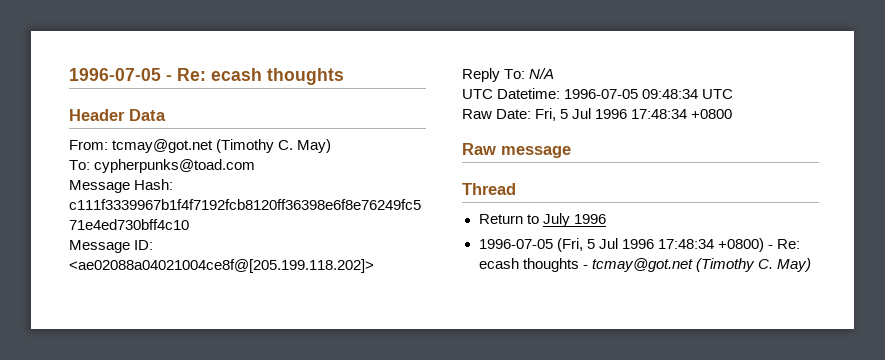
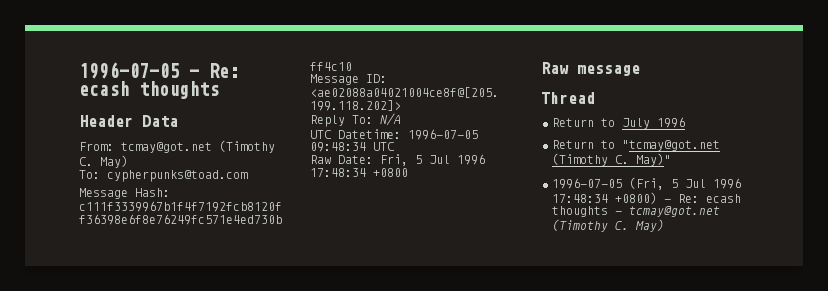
(606, 219) none -> [552,140,720,151] [552,153,671,166] // Return to "tcmay@got.net (Timothy C. May)"

